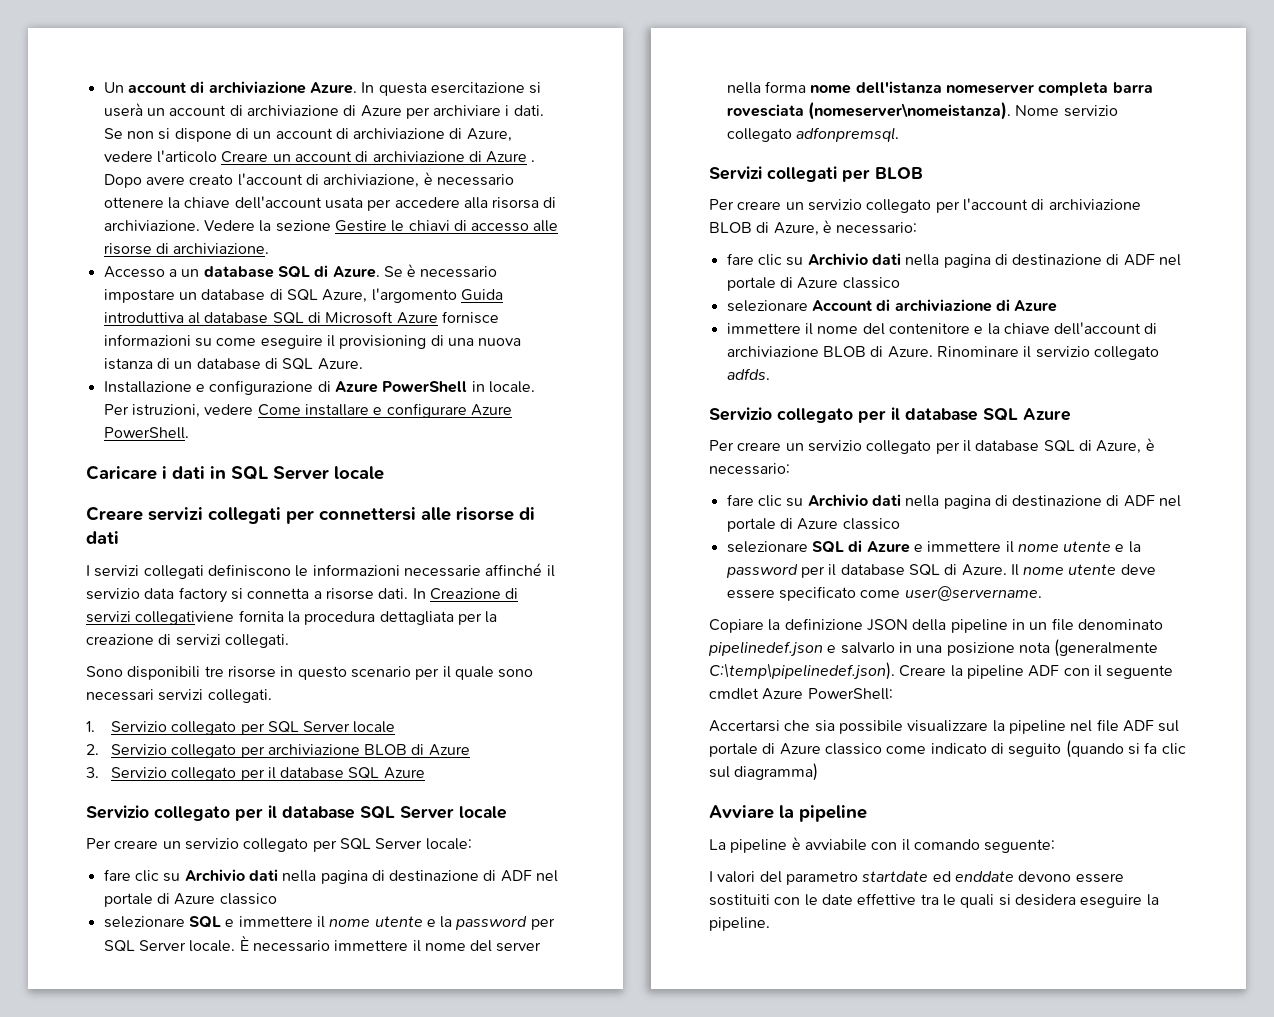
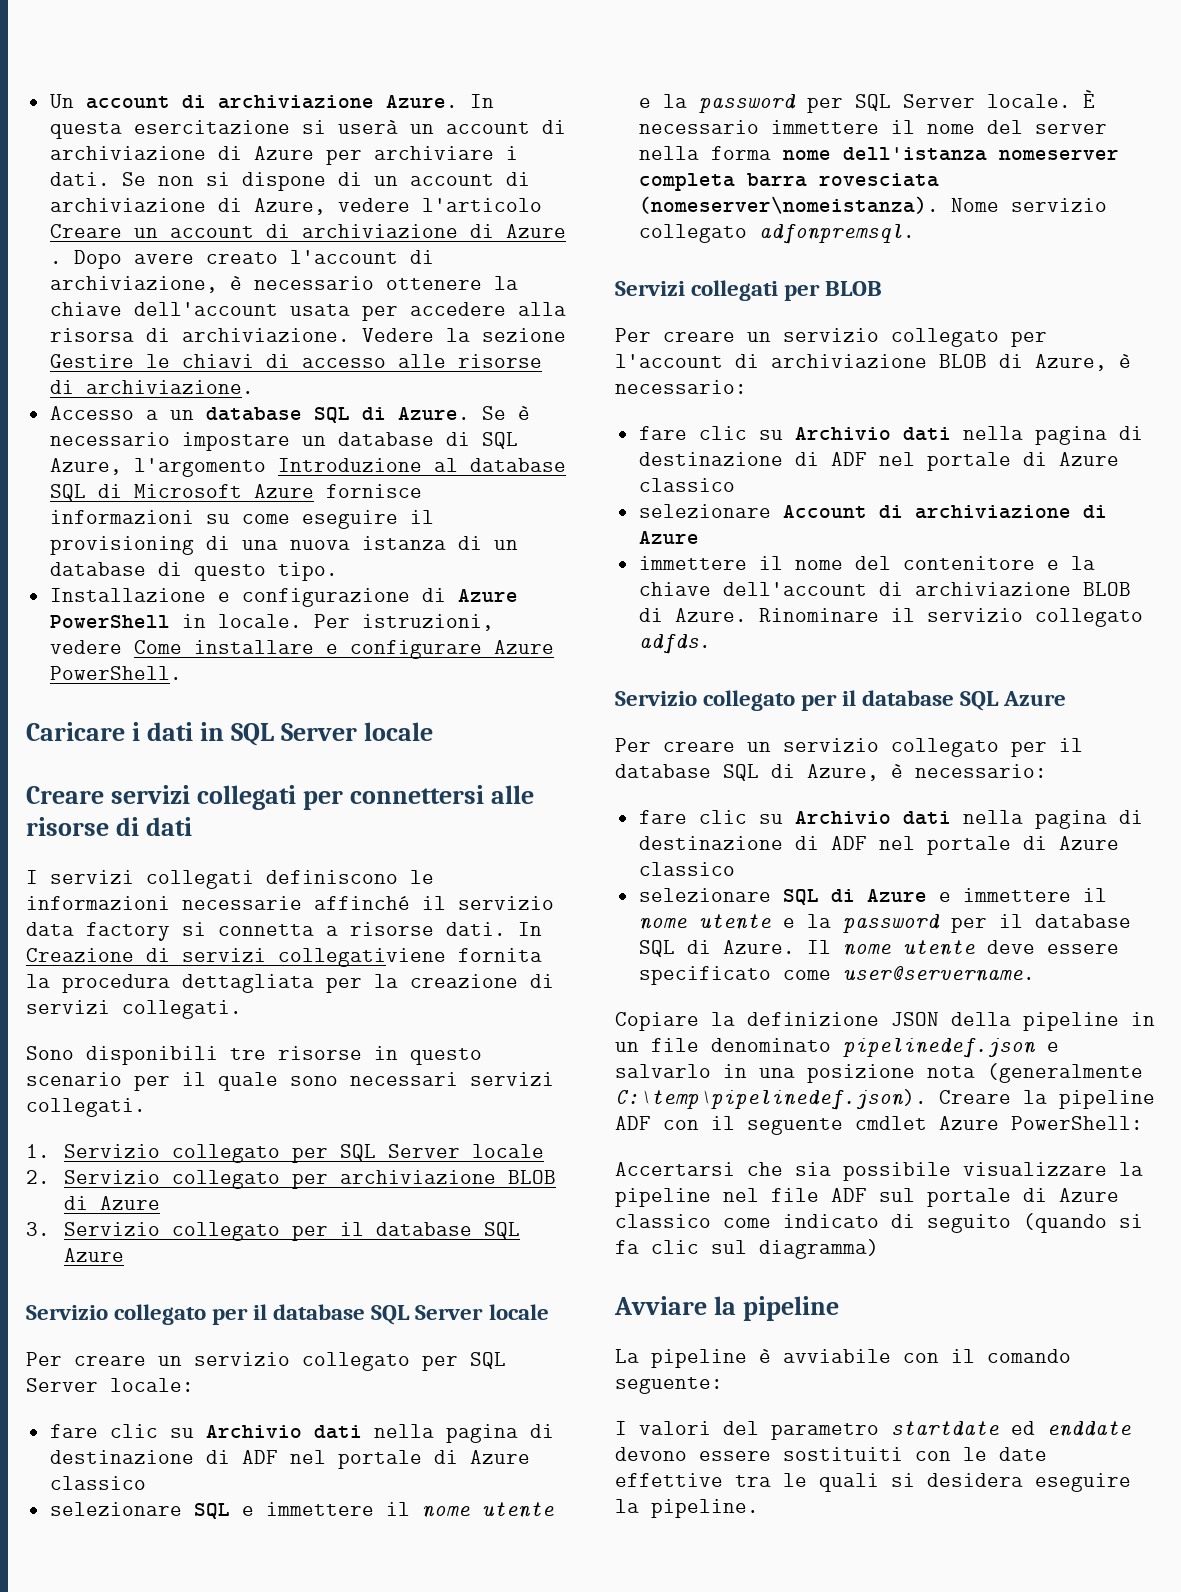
[460,289,503,301] [103,312,184,323] Guida introduttiva -> [277,458,422,472] Introduzione
[282,358,363,370] SQL Azure. -> [193,562,338,581] questo tipo.

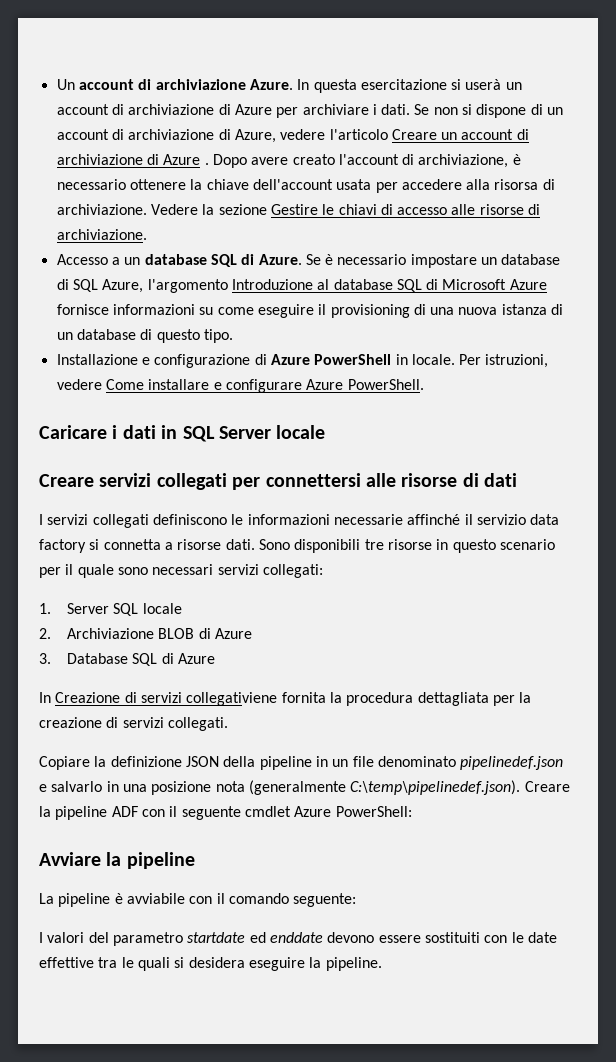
(506, 929) none -> [258,539,555,553] [39,564,323,578] [39,603,182,616] [39,628,252,639] [39,653,215,666] Sono disponibili tre risorse in questo scenario per il quale sono necessari servizi collegati: // 1. Server SQL locale // 2. Archiviazione BLOB di Azure // 3. Database SQL di Azure //
[26,1046,482,1065] [26,1072,554,1091] [26,1098,146,1117] [26,1144,545,1163] [26,1170,557,1189] [64,1196,161,1210] [26,1222,521,1241] [64,1248,125,1262] [26,1304,549,1325] [26,1352,506,1371] [26,1378,194,1392] [49,1424,554,1443] [49,1450,530,1469] [49,1476,146,1490] [49,1502,554,1519] [638,90,1095,113] [638,120,1107,134] [638,146,1119,161] [638,173,939,191] [638,196,1107,214] [638,224,915,244] [615,280,883,301] [615,328,1047,347] [615,354,1131,371] [615,380,747,394] [638,426,1143,445] [638,452,1119,471] [638,478,735,492] [638,504,1107,519] [638,531,699,544] [638,556,1095,570] [638,582,1131,596] [638,608,1143,627] [638,634,711,654] [615,690,1067,711] [615,738,1083,757] [615,764,1047,781] [638,810,1143,829] [638,836,1119,855] [638,862,735,876] [638,888,1107,905] [638,914,1131,933] [638,940,1119,957] [638,966,1035,985] // Sono disponibili tre risorse in questo scenario per il quale sono necessari servizi collegati. // 1. Servizio collegato per SQL Server locale // 2. Servizio collegato per archiviazione BLOB di Azure // 3. Servizio collegato per il database SQL Azure // Servizio collegato per il database SQL Server locale // Per creare un servizio collegato per SQL Server locale: // fare clic su Archivio dati nella pagina di destinazione di ADF nel portale di Azure classico // selezionare SQL e immettere il nome utente e la password per SQL Server locale. È necessario immettere il nome del server nella forma nome dell'istanza nomeserver completa barra rovesciata (nomeserver\nomeistanza). Nome servizio collegato adfonpremsql. // Servizi collegati per BLOB // Per creare un servizio collegato per l'account di archiviazione BLOB di Azure, è necessario: // fare clic su Archivio dati nella pagina di destinazione di ADF nel portale di Azure classico // selezionare Account di archiviazione di Azure // immettere il nome del contenitore e la chiave dell'account di archiviazione BLOB di Azure. Rinominare il servizio collegato adfds. // Servizio collegato per il database SQL Azure // Per creare un servizio collegato per il database SQL di Azure, è necessario: // fare clic su Archivio dati nella pagina di destinazione di ADF nel portale di Azure classico // selezionare SQL di Azure e immettere il nome utente e la password per il database SQL di Azure. Il nome utente deve essere specificato come user@servername. -> (228, 724) none
[615,1162,1143,1181] [615,1188,1119,1207] [615,1213,1143,1233] [615,1239,879,1259] // Accertarsi che sia possibile visualizzare la pipeline nel file ADF sul portale di Azure classico come indicato di seguito (quando si fa clic sul diagramma) -> (412, 811) none

